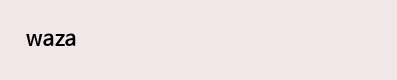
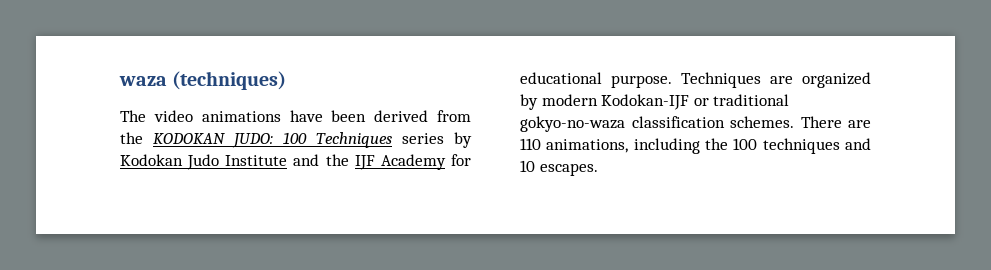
(77, 39) none -> [172,71,287,90] [120,110,471,122] [120,132,472,148] [120,154,471,170] [520,72,871,88] [520,94,790,110] [520,116,871,132] [520,138,871,154] [520,160,598,176] (techniques) // The video animations have been derived from the KODOKAN JUDO: 100 Techniques series by Kodokan Judo Institute and the IJF Academy for educational purpose. Techniques are organized by modern Kodokan-IJF or traditional gokyo-no-waza classification schemes. There are 110 animations, including the 100 techniques and 10 escapes.

